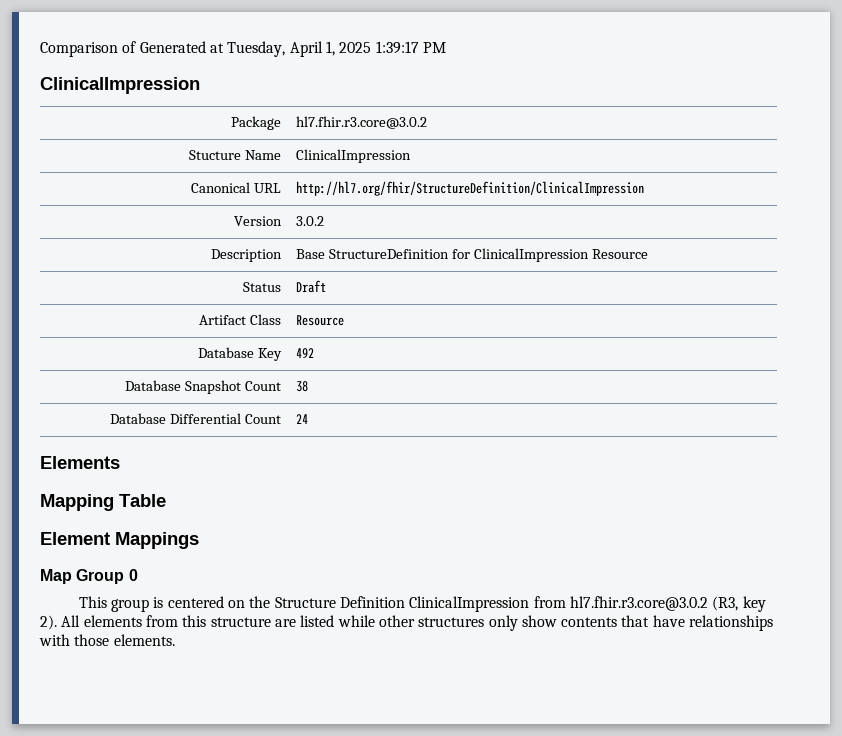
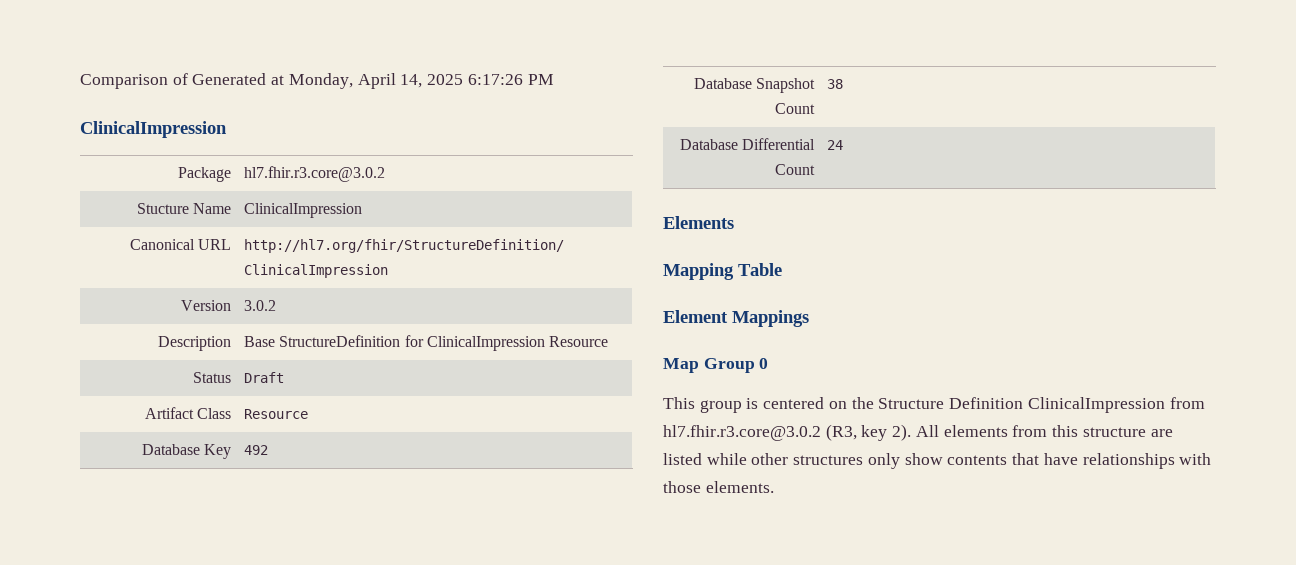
[227,41,419,57] Tuesday, April 1, 2025 1:39:17 -> [288,73,523,89] Monday, April 14, 2025 6:17:26

